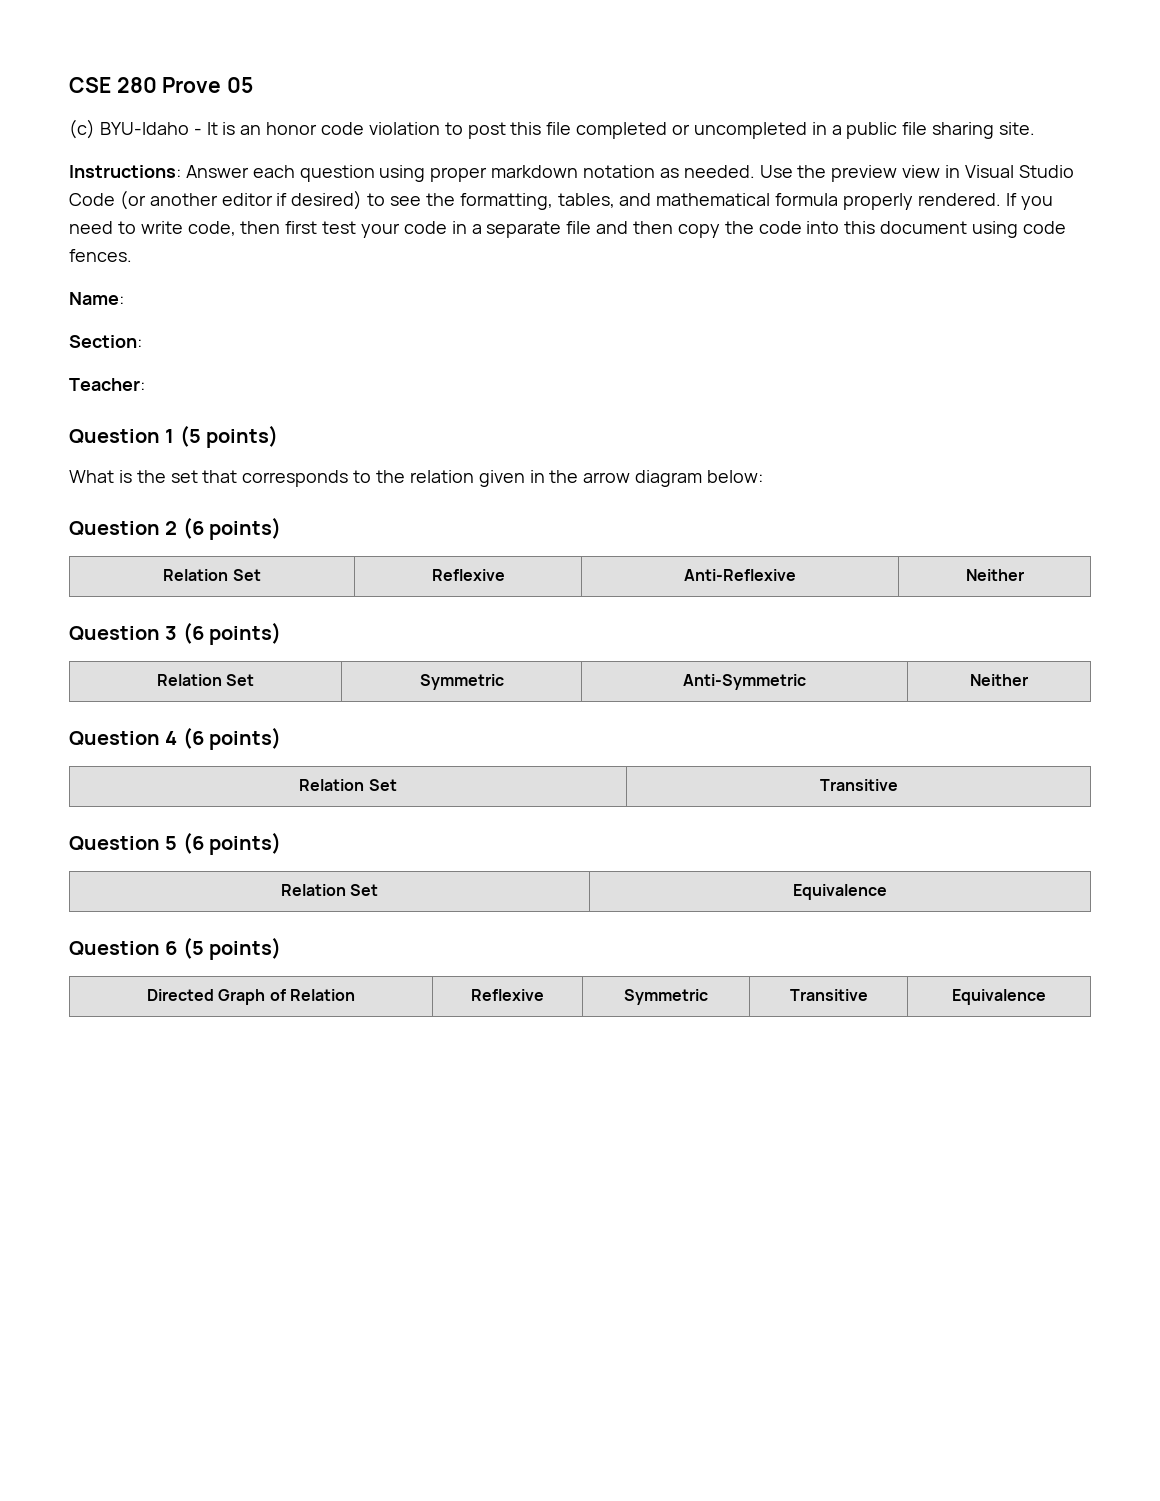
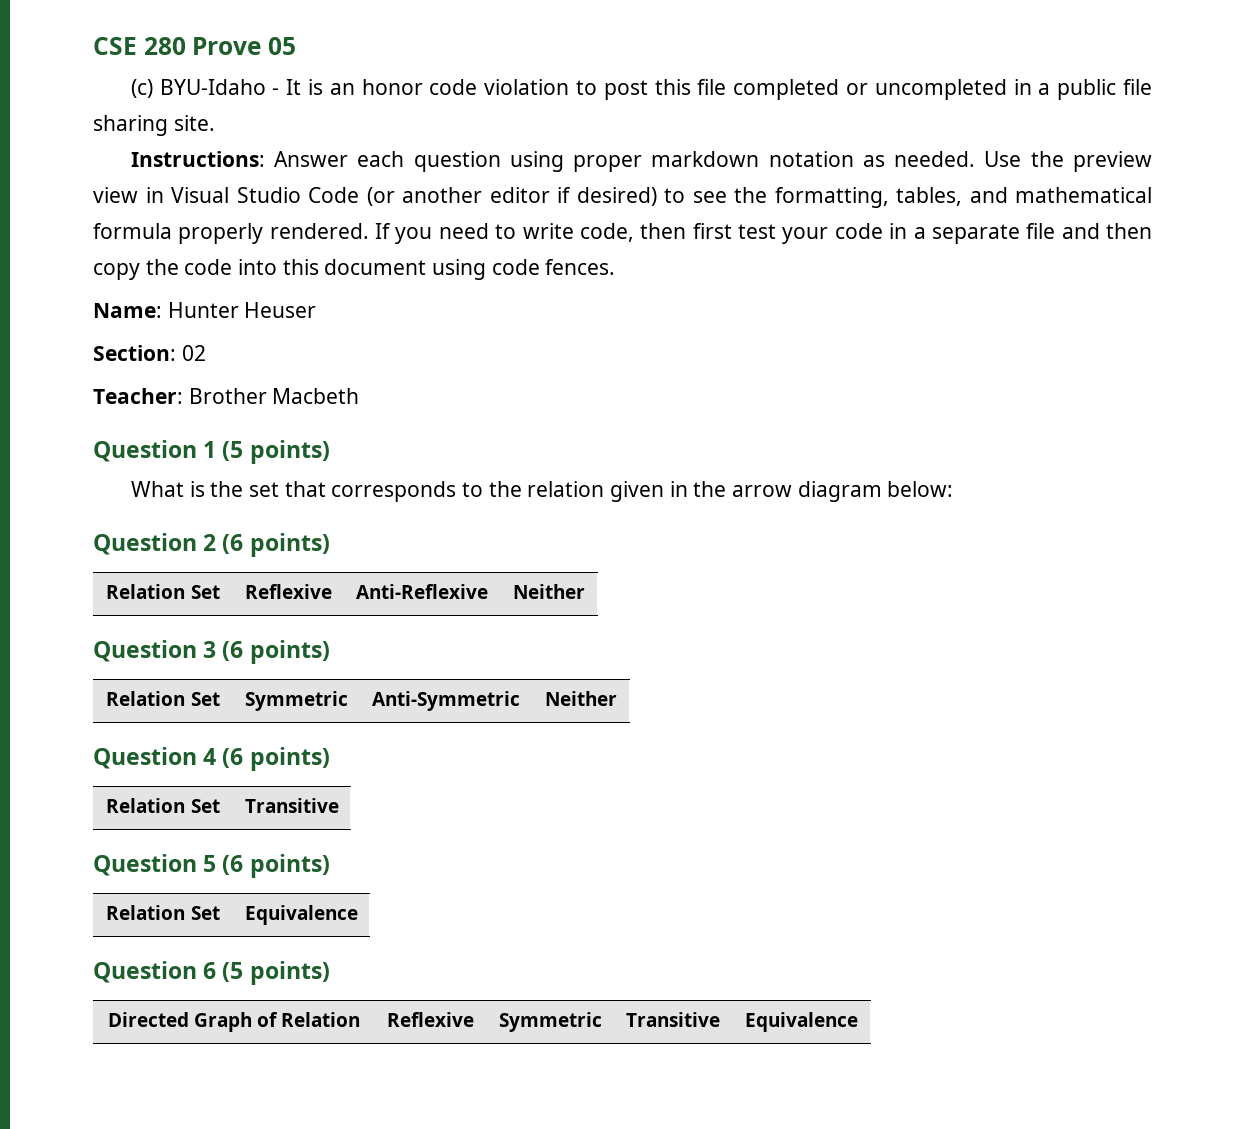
(124, 298) none -> [167,302,317,318] Hunter Heuser
(142, 341) none -> [181,345,206,361] 02
(145, 384) none -> [188,388,360,404] Brother Macbeth

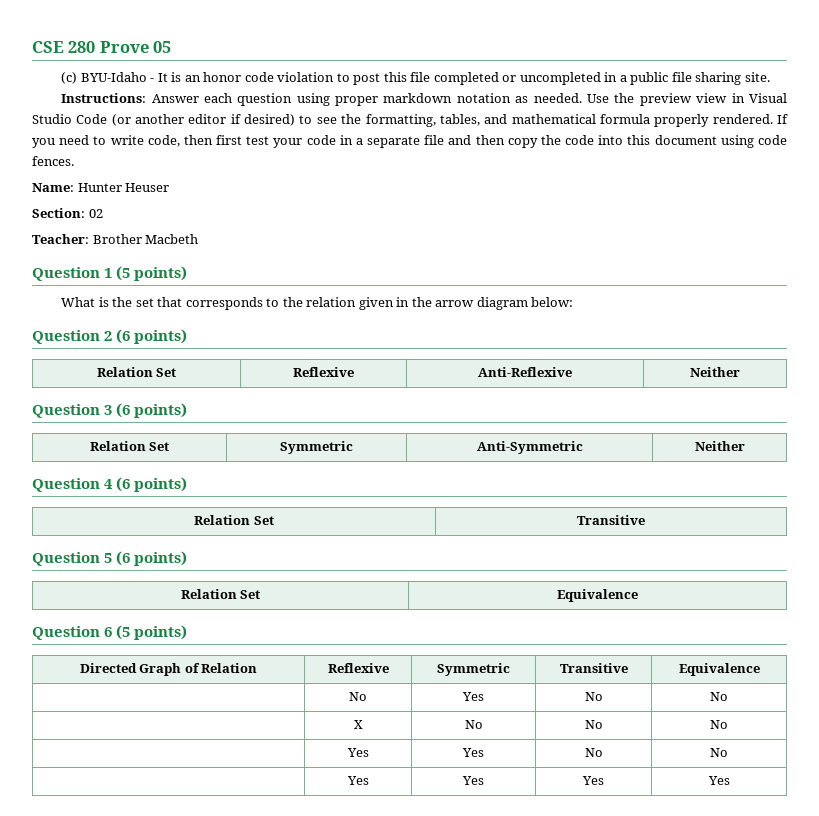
(858, 1022) none -> [349,692,367,701] [462,692,484,701] [584,692,603,701] [710,692,728,701] [353,720,363,729] [464,720,483,729] [584,720,603,729] [710,720,728,729] [346,748,369,757] [462,748,484,757] [584,748,603,757] [710,748,728,757] [346,776,369,785] [462,776,484,785] [582,776,604,785] [707,776,730,785] // | No | Yes | No | No // | X | No | No | No // | Yes | Yes | No | No // | Yes | Yes | Yes | Yes

